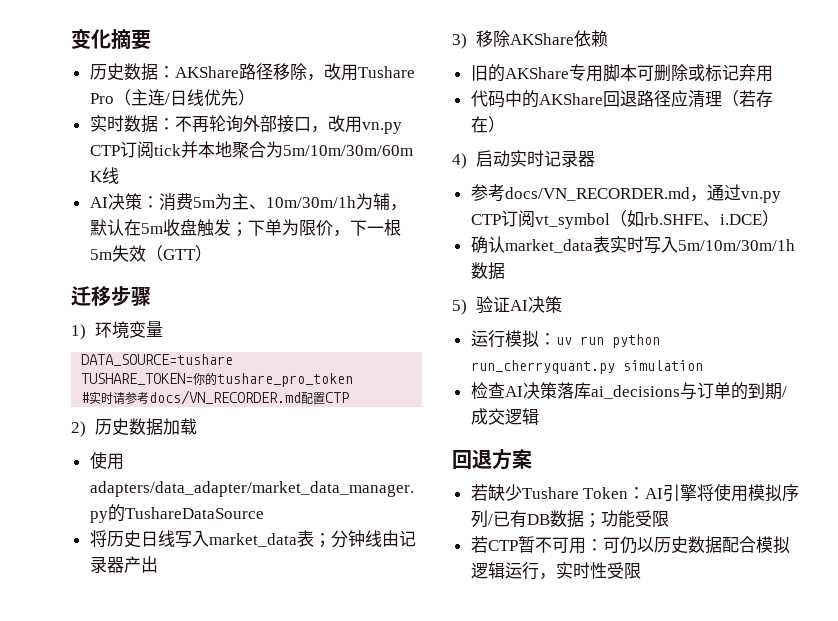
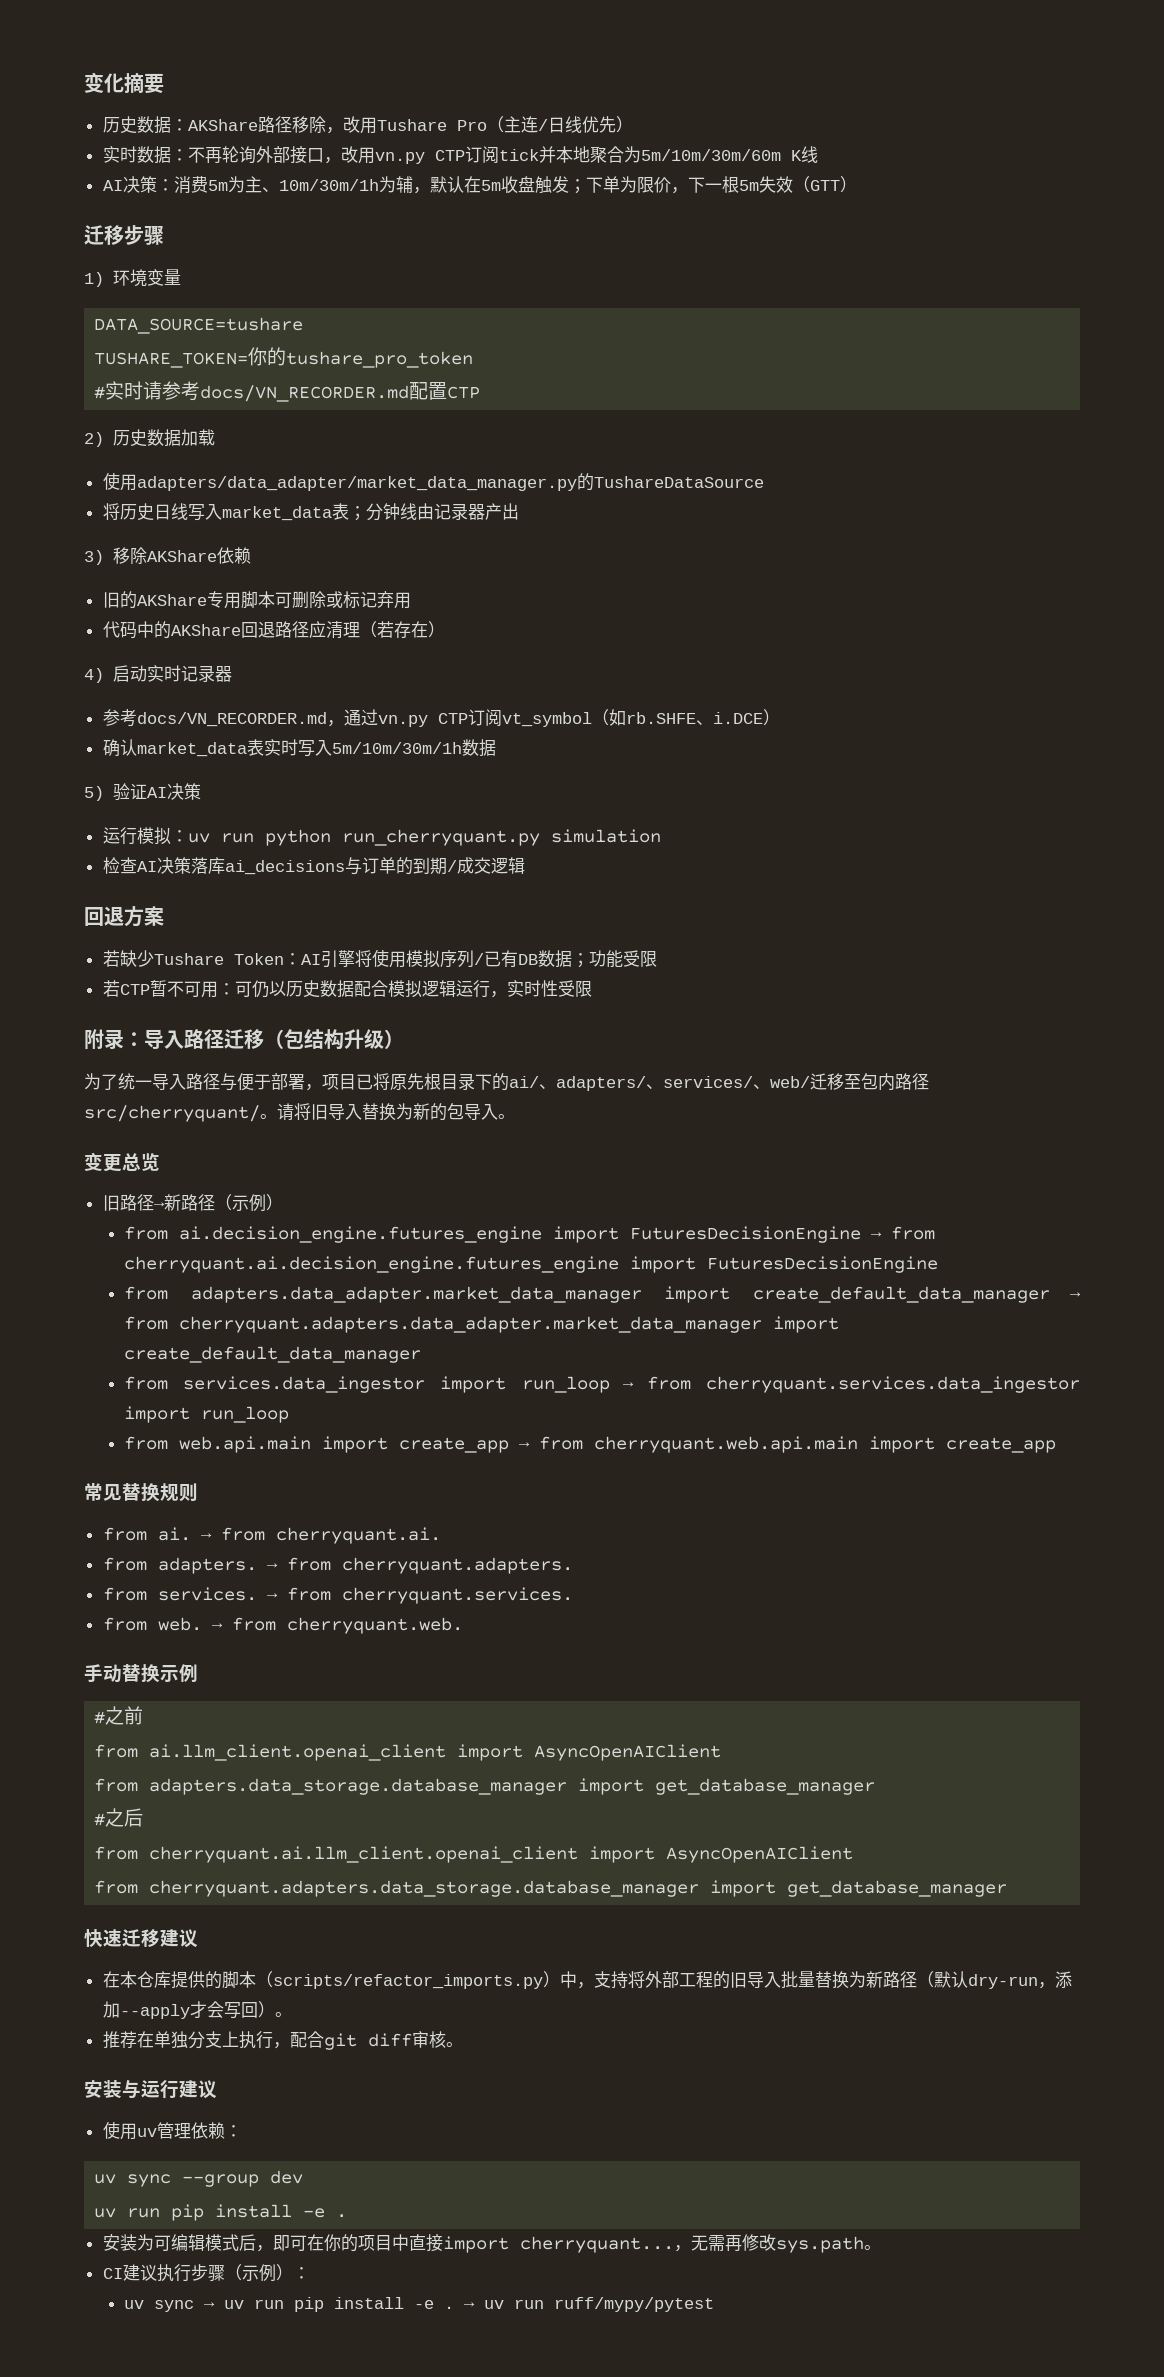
(641, 570) none -> [84,1029,404,1050] [84,1073,929,1091] [84,1103,515,1122] [84,1152,160,1172] [102,1194,283,1212] [124,1226,936,1243] [124,1256,939,1273] [124,1286,1081,1303] [124,1316,840,1333] [124,1346,422,1363] [124,1376,1080,1393] [124,1406,290,1423] [124,1436,1057,1453] [84,1483,198,1502] [102,1527,441,1544] [102,1557,573,1574] [102,1587,573,1604] [102,1617,463,1634] [84,1664,198,1683] [94,1706,144,1725] [94,1744,722,1761] [94,1778,876,1795] [94,1808,144,1827] [94,1846,854,1863] [94,1880,1008,1897] [84,1929,198,1948] [102,1971,1072,1989] [102,2001,292,2019] [102,2031,463,2050] [84,2080,217,2099] [102,2121,242,2140] [94,2170,304,2187] [94,2204,348,2221] [102,2234,881,2253] [102,2264,310,2282] [124,2297,715,2312] // 附录：导入路径迁移（包结构升级） // 为了统一导入路径与便于部署，项目已将原先根目录下的ai/、adapters/、services/、web/迁移至包内路径src/cherryquant/。请将旧导入替换为新的包导入。 // 变更总览 // 旧路径→新路径（示例） // from ai.decision_engine.futures_engine import FuturesDecisionEngine → from cherryquant.ai.decision_engine.futures_engine import FuturesDecisionEngine // from adapters.data_adapter.market_data_manager import create_default_data_manager → from cherryquant.adapters.data_adapter.market_data_manager import create_default_data_manager // from services.data_ingestor import run_loop → from cherryquant.services.data_ingestor import run_loop // from web.api.main import create_app → from cherryquant.web.api.main import create_app // 常见替换规则 // from ai. → from cherryquant.ai. // from adapters. → from cherryquant.adapters. // from services. → from cherryquant.services. // from web. → from cherryquant.web. // 手动替换示例 // #之前 // from ai.llm_client.openai_client import AsyncOpenAIClient // from adapters.data_storage.database_manager import get_database_manager // #之后 // from cherryquant.ai.llm_client.openai_client import AsyncOpenAIClient // from cherryquant.adapters.data_storage.database_manager import get_database_manager // 快速迁移建议 // 在本仓库提供的脚本（scripts/refactor_imports.py）中，支持将外部工程的旧导入批量替换为新路径（默认dry-run，添加--apply才会写回）。 // 推荐在单独分支上执行，配合git diff审核。 // 安装与运行建议 // 使用uv管理依赖： // uv sync --group dev // uv run pip install -e . // 安装为可编辑模式后，即可在你的项目中直接import cherryquant...，无需再修改sys.path。 // CI建议执行步骤（示例）： // uv sync → uv run pip install -e . → uv run ruff/mypy/pytest

